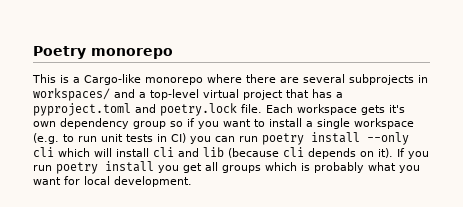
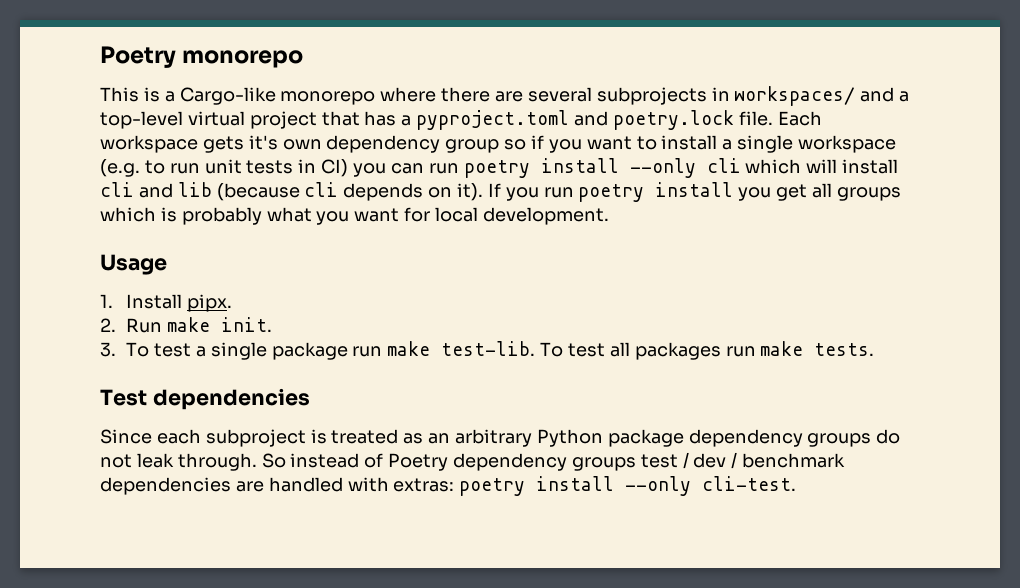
(192, 181) none -> [100,254,167,275] [100,294,232,312] [100,317,272,333] [100,341,875,360] [100,388,310,410] [100,429,901,447] [100,452,846,471] [100,476,797,496] // Usage // 1. Install pipx. // 2. Run make init. // 3. To test a single package run make test-lib. To test all packages run make tests. // Test dependencies // Since each subproject is treated as an arbitrary Python package dependency groups do not leak through. So instead of Poetry dependency groups test / dev / benchmark dependencies are handled with extras: poetry install --only cli-test.

